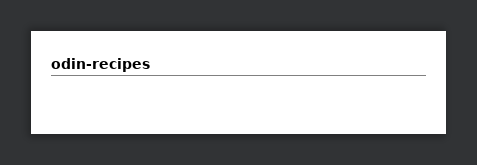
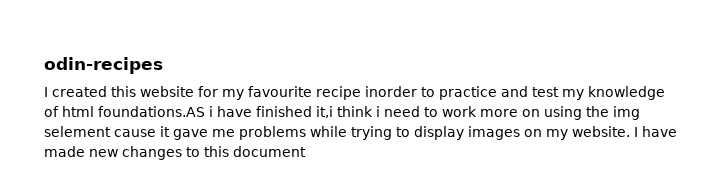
(150, 65) none -> [44,86,665,100] [44,106,640,120] [44,126,677,140] [44,146,306,160] // I created this website for my favourite recipe inorder to practice and test my knowledge of html foundations.AS i have finished it,i think i need to work more on using the img selement cause it gave me problems while trying to display images on my website. I have made new changes to this document

